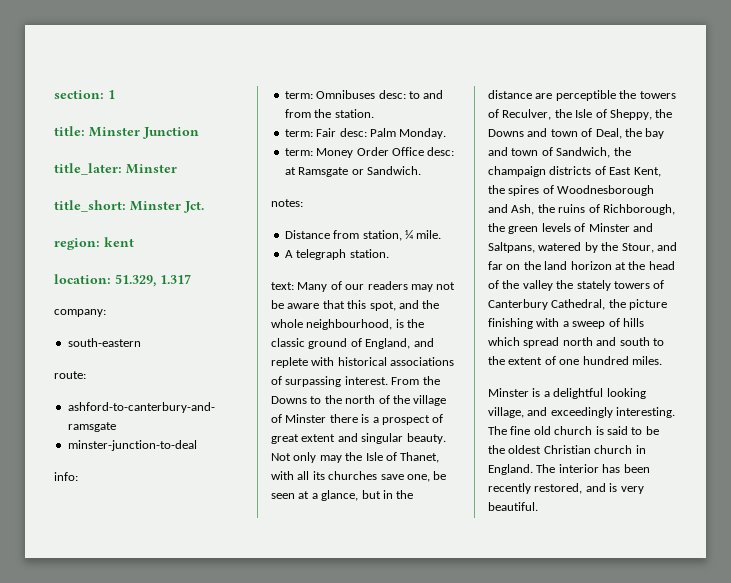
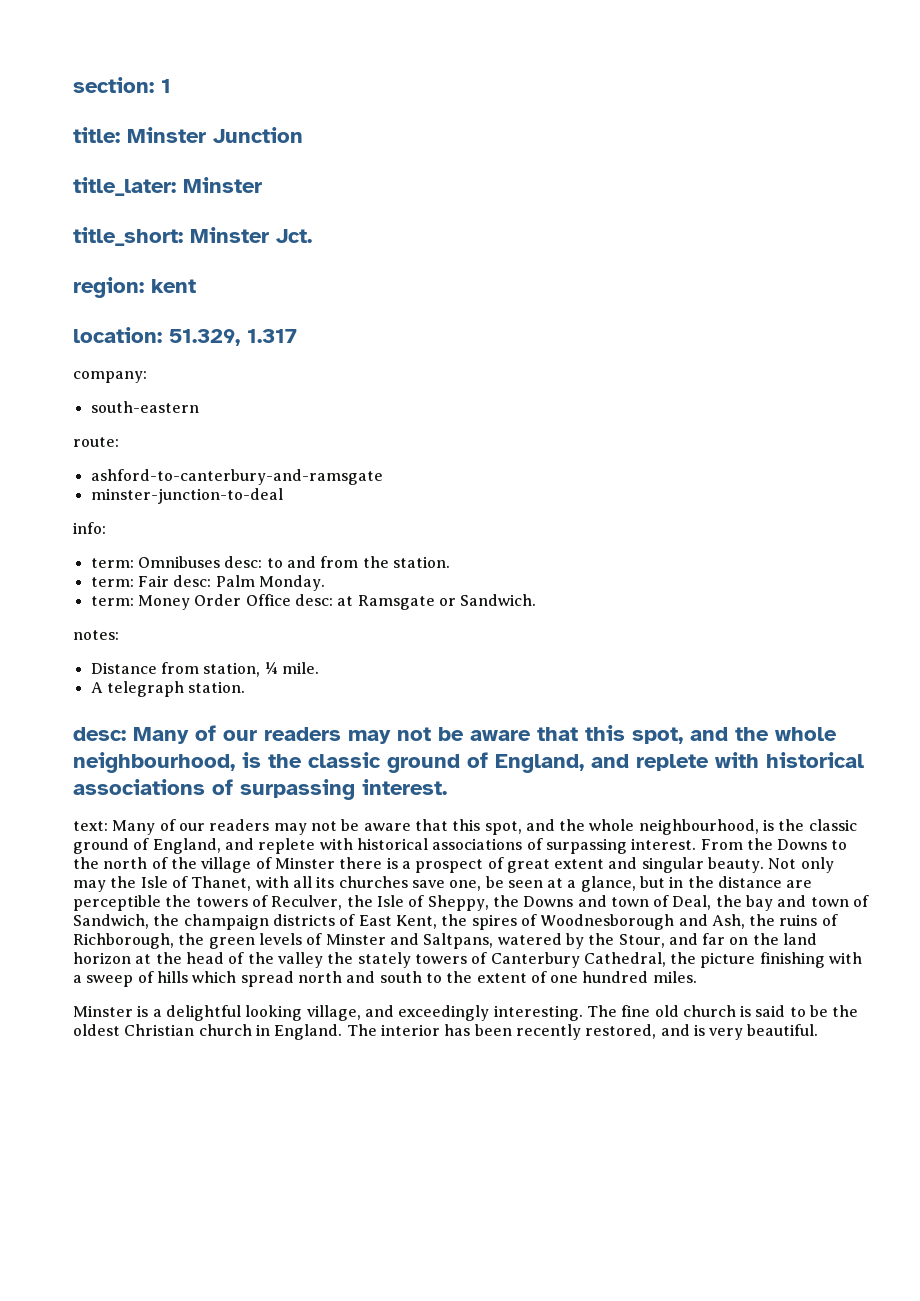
(389, 253) none -> [73,725,837,744] [73,752,864,773] [73,779,447,800] // desc: Many of our readers may not be aware that this spot, and the whole neighbourhood, is the classic ground of England, and replete with historical associations of surpassing interest.

